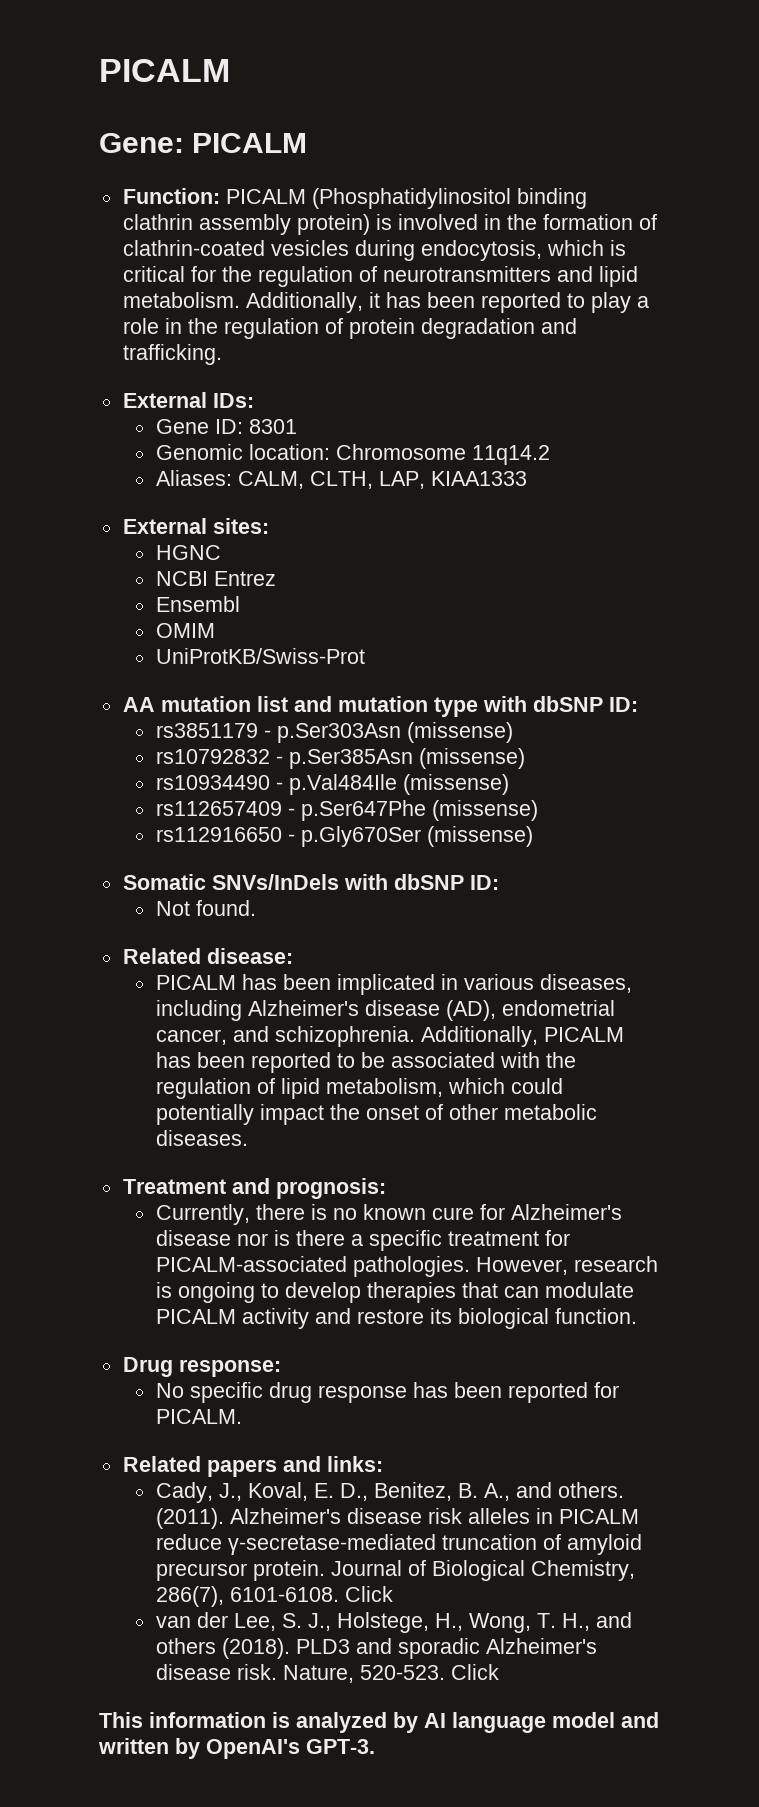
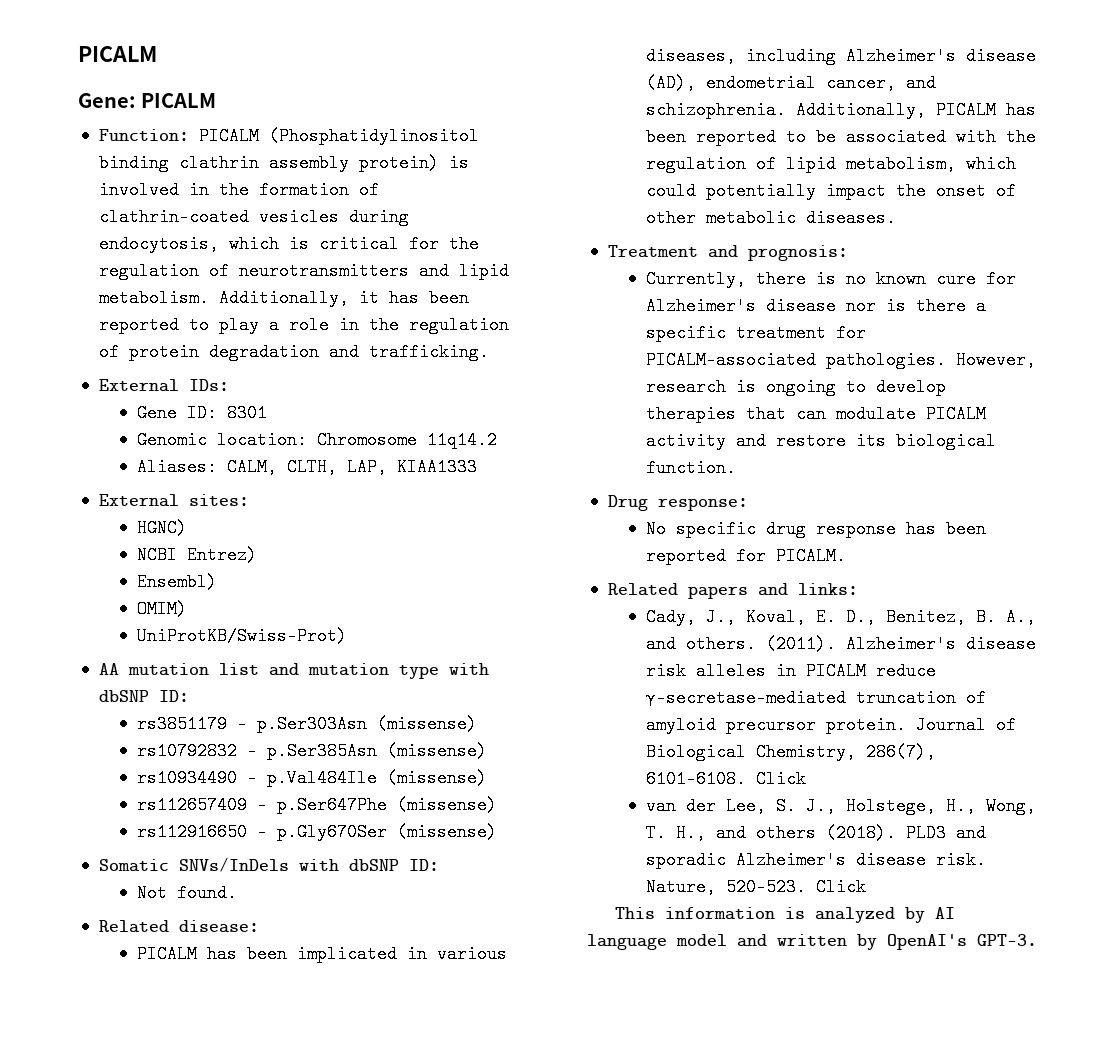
[155,545,221,560] HGNC -> [136,519,187,537] HGNC)
[213,571,276,586] [155,596,240,612] [155,623,215,638] [155,648,365,664] Entrez // Ensembl // OMIM // UniProtKB/Swiss-Prot -> [186,546,257,564] [136,573,217,591] [136,600,187,618] [136,627,347,645] Entrez) // Ensembl) // OMIM) // UniProtKB/Swiss-Prot)

